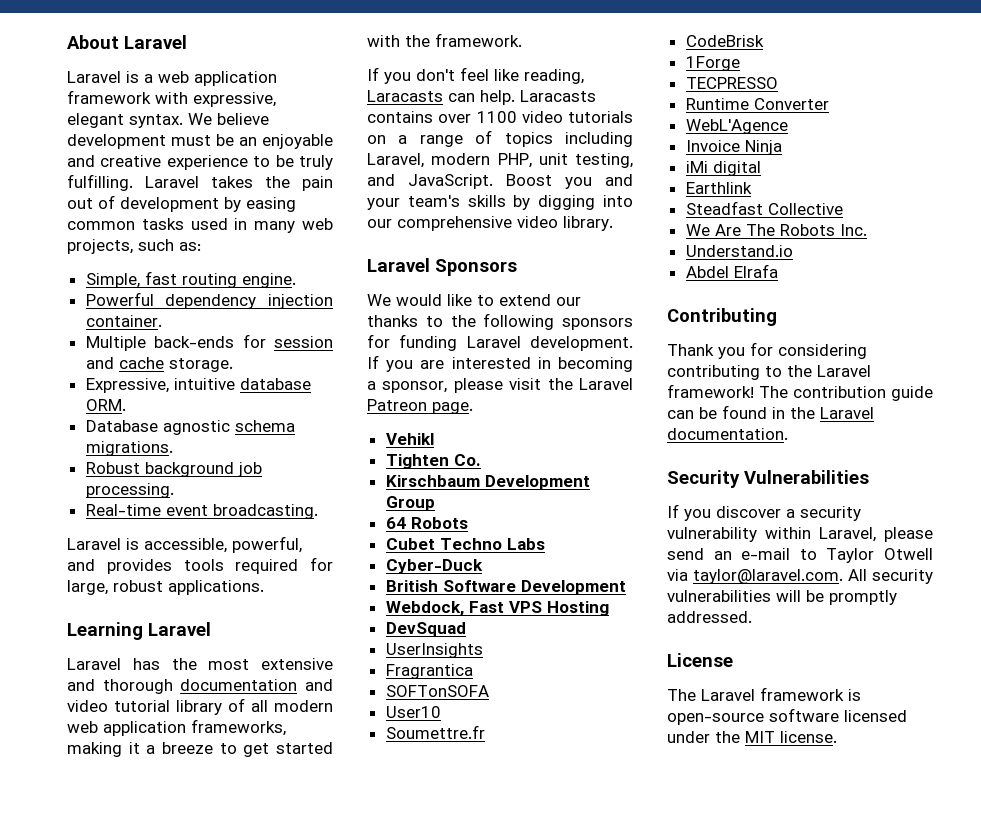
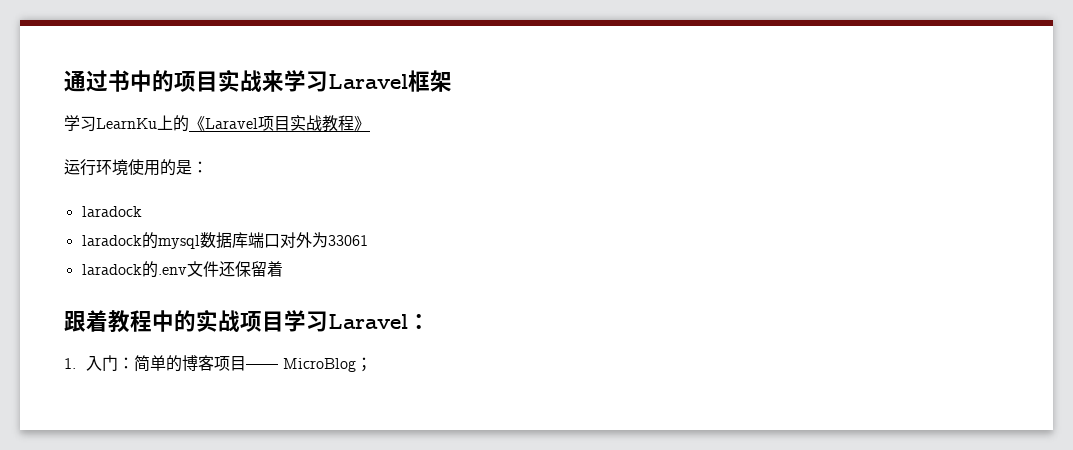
[67,35,187,49] [67,71,277,86] [67,90,276,107] [67,113,269,128] [67,134,333,149] [67,155,333,170] [67,174,333,191] [67,195,296,212] [67,218,333,233] [67,239,201,254] [85,271,296,288] [85,292,333,309] [85,315,162,327] [85,334,333,351] [85,357,233,372] [85,378,311,393] [85,399,126,411] [85,420,295,435] [85,441,173,456] [85,462,262,477] [85,483,174,498] [85,504,318,519] [67,536,302,553] [67,557,333,574] [67,580,264,595] [67,622,211,640] [67,658,333,670] [67,679,333,694] [67,698,333,715] [67,719,286,736] [67,742,333,757] [367,33,522,47] [367,67,584,84] [367,90,596,105] [367,111,633,123] [367,130,633,147] [367,153,633,168] [367,174,633,189] [367,195,633,210] [367,216,613,231] [367,258,517,276] [367,294,581,306] [367,313,633,330] [367,334,633,351] [367,355,633,372] [367,378,633,393] [367,399,473,414] [385,433,434,445] [385,454,481,469] [385,475,590,490] [385,496,435,511] [385,517,468,529] [385,538,545,550] [385,559,483,574] [385,580,626,595] [385,601,609,616] [385,622,466,637] [385,643,483,658] [385,664,473,679] [385,685,489,697] [385,706,441,718] [385,725,485,739] [685,35,764,47] [685,56,740,71] [685,77,778,89] [685,98,829,110] [685,119,788,134] [685,140,782,155] [685,161,761,176] [685,182,752,194] [685,201,843,215] [685,224,867,236] [685,245,793,257] [685,264,778,278] [667,308,777,326] [667,342,867,359] [667,365,871,380] [667,384,933,401] [667,405,874,419] [667,428,788,440] [667,470,869,488] [667,504,861,521] [667,527,933,542] [667,548,933,563] [667,569,933,584] [667,590,897,605] [667,611,752,623] [667,653,733,667] [667,687,861,701] [667,708,907,725] [667,731,837,743] About Laravel // Laravel is a web application framework with expressive, elegant syntax. We believe development must be an enjoyable and creative experience to be truly fulfilling. Laravel takes the pain out of development by easing common tasks used in many web projects, such as: // Simple, fast routing engine. // Powerful dependency injection container. // Multiple back-ends for session and cache storage. // Expressive, intuitive database ORM. // Database agnostic schema migrations. // Robust background job processing. // Real-time event broadcasting. // Laravel is accessible, powerful, and provides tools required for large, robust applications. // Learning Laravel // Laravel has the most extensive and thorough documentation and video tutorial library of all modern web application frameworks, making it a breeze to get started with the framework. // If you don't feel like reading, Laracasts can help. Laracasts contains over 1100 video tutorials on a range of topics including Laravel, modern PHP, unit testing, and JavaScript. Boost you and your team's skills by digging into our comprehensive video library. // Laravel Sponsors // We would like to extend our thanks to the following sponsors for funding Laravel development. If you are interested in becoming a sponsor, please visit the Laravel Patreon page. // Vehikl // Tighten Co. // Kirschbaum Development Group // 64 Robots // Cubet Techno Labs // Cyber-Duck // British Software Development // Webdock, Fast VPS Hosting // DevSquad // UserInsights // Fragrantica // SOFTonSOFA // User10 // Soumettre.fr // CodeBrisk // 1Forge // TECPRESSO // Runtime Converter // WebL'Agence // Invoice Ninja // iMi digital // Earthlink // Steadfast Collective // We Are The Robots Inc. // Understand.io // Abdel Elrafa // Contributing // Thank you for considering contributing to the Laravel framework! The contribution guide can be found in the Laravel documentation. // Security Vulnerabilities // If you discover a security vulnerability within Laravel, please send an e-mail to Taylor Otwell via taylor@laravel.com. All security vulnerabilities will be promptly addressed. // License // The Laravel framework is open-source software licensed under the MIT license. -> [64,69,452,93] [64,115,370,132] [64,159,208,176] [81,206,142,217] [81,232,368,249] [81,261,283,278] [64,309,430,333] [64,355,373,372] 通过书中的项目实战来学习Laravel框架 // 学习LearnKu上的《Laravel项目实战教程》 // 运行环境使用的是： // laradock // laradock的mysql数据库端口对外为33061 // laradock的.env文件还保留着 // 跟着教程中的实战项目学习Laravel： // 1.入门：简单的博客项目—— MicroBlog；

